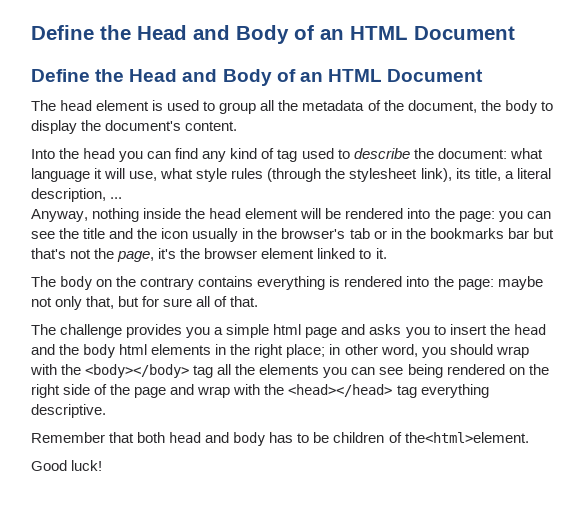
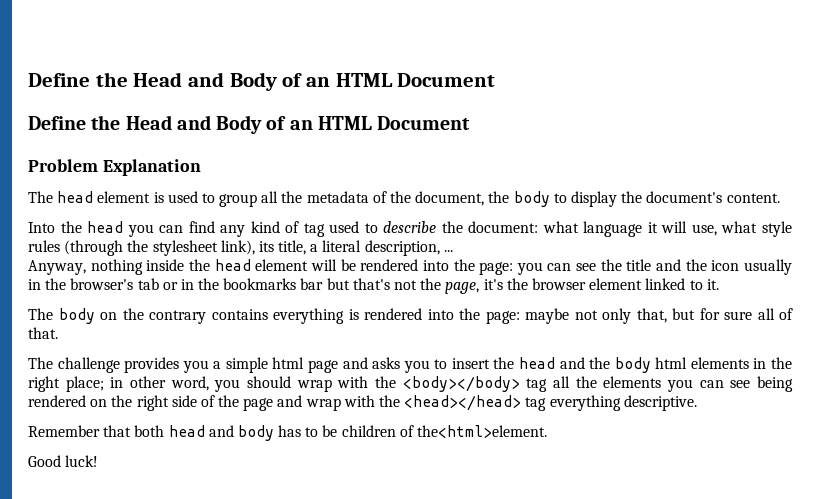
(484, 75) none -> [28,159,201,176] // Problem Explanation

